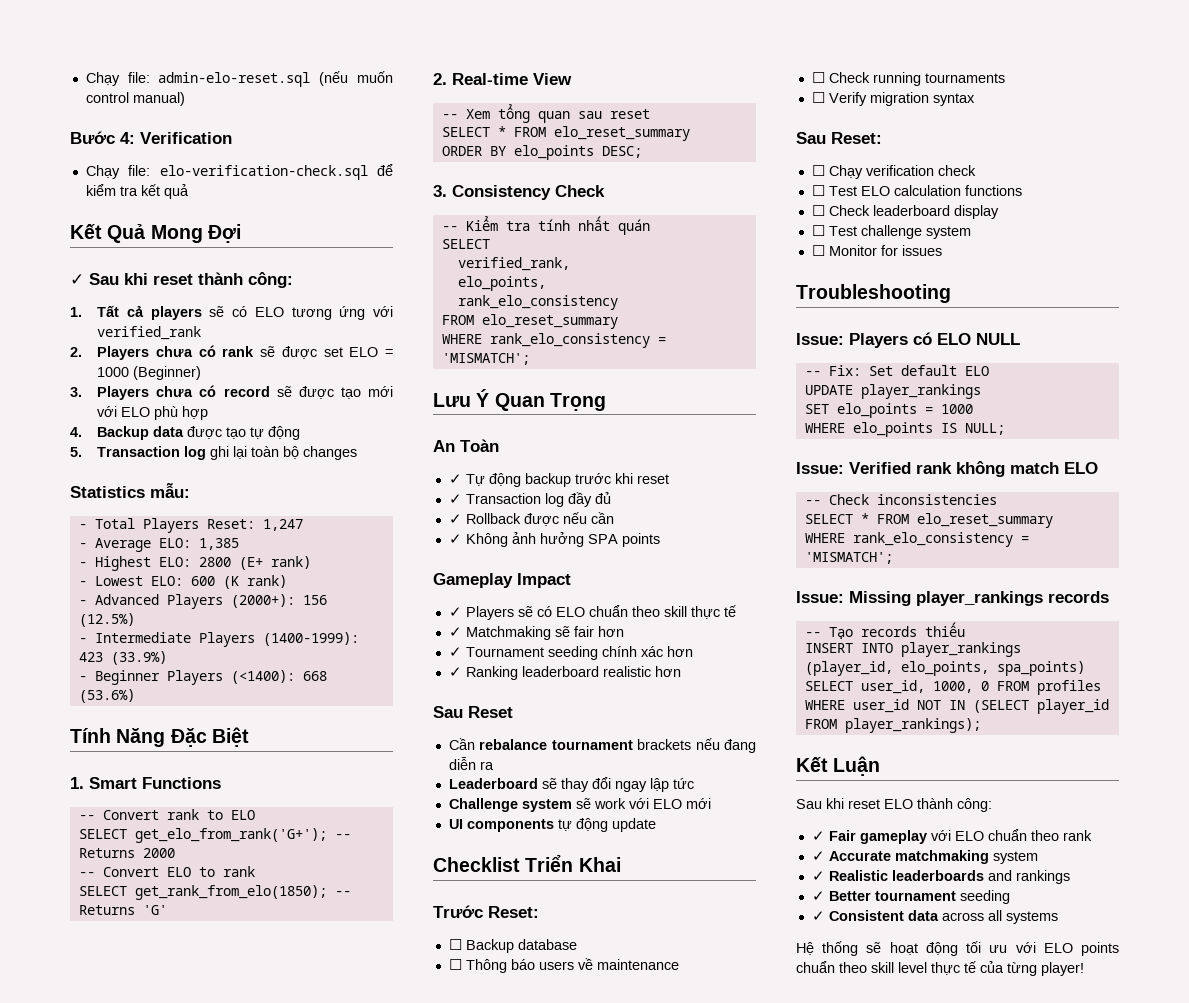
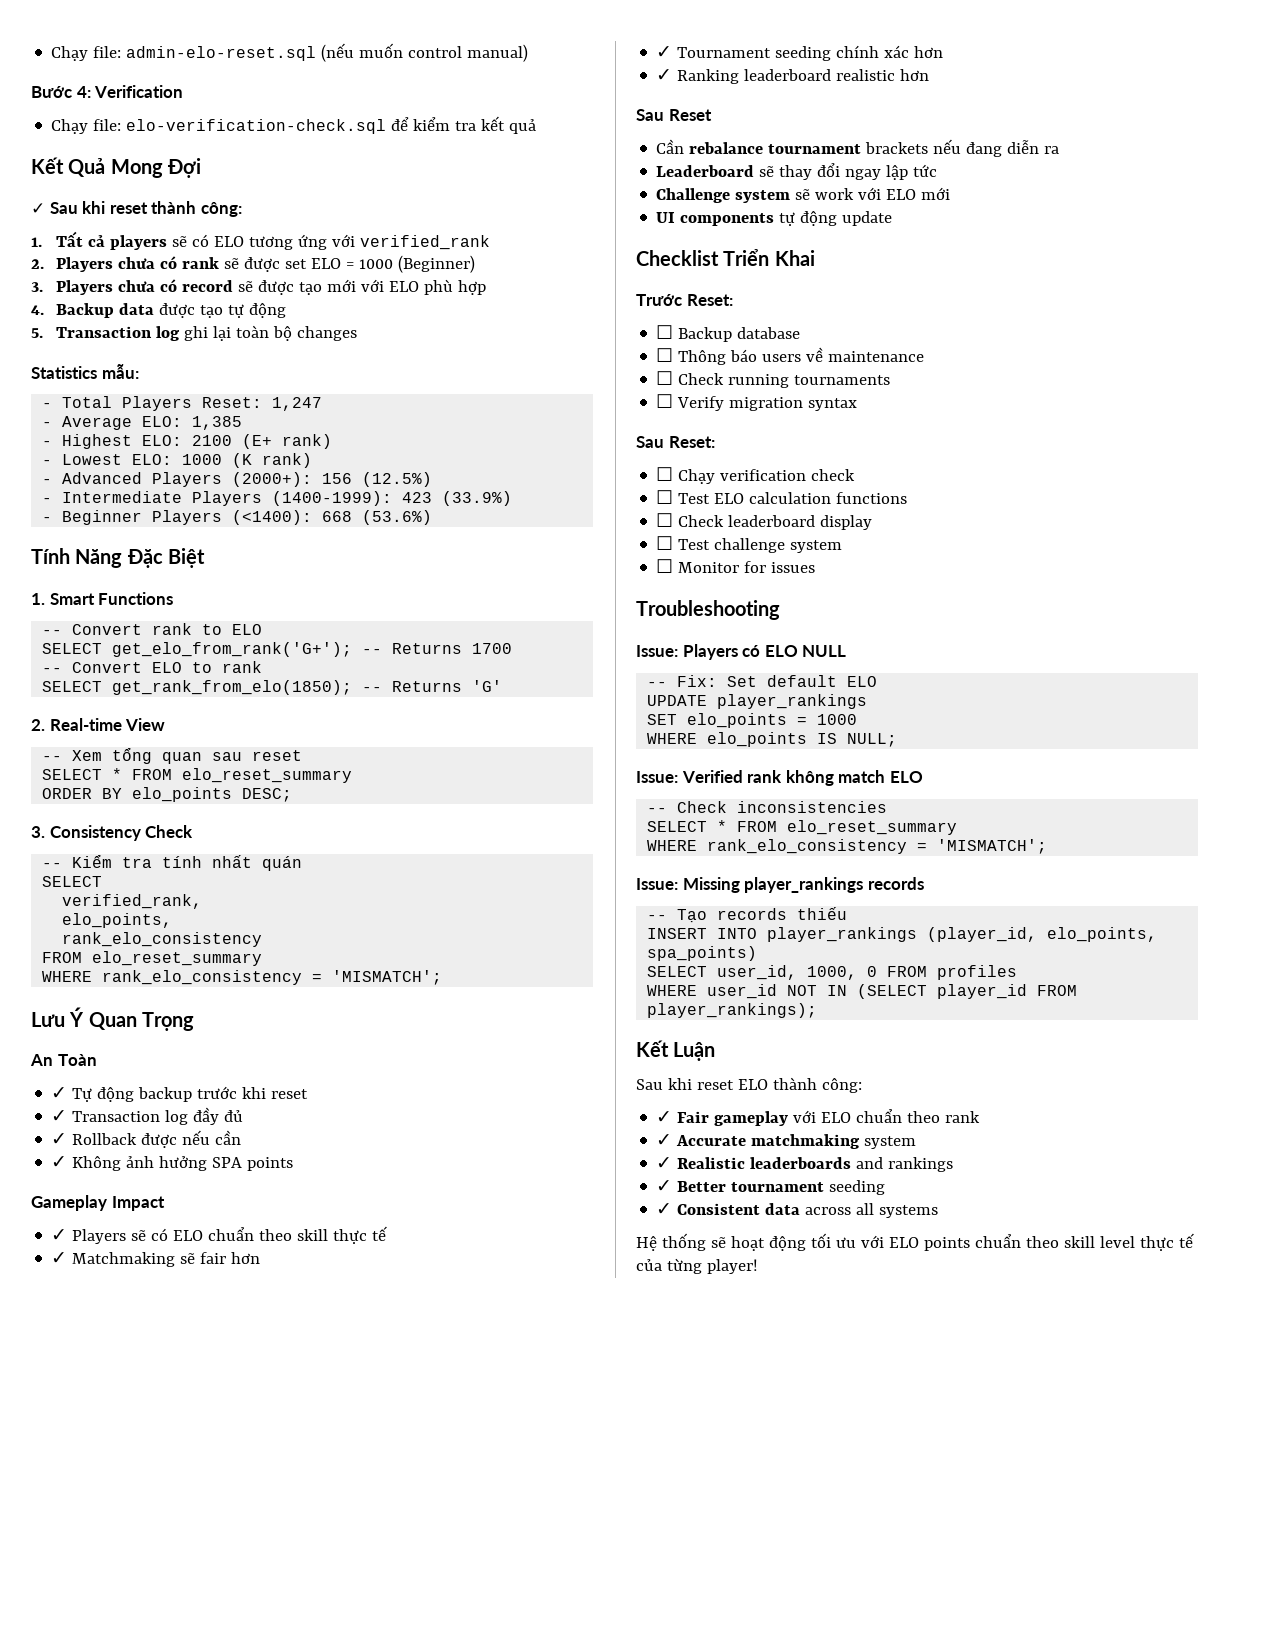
[198,557,231,567] 2800 -> [192,435,233,446] 2100
[190,576,215,586] 600 -> [182,454,223,465] 1000
[142,848,175,858] 2000 -> [472,643,513,654] 1700

